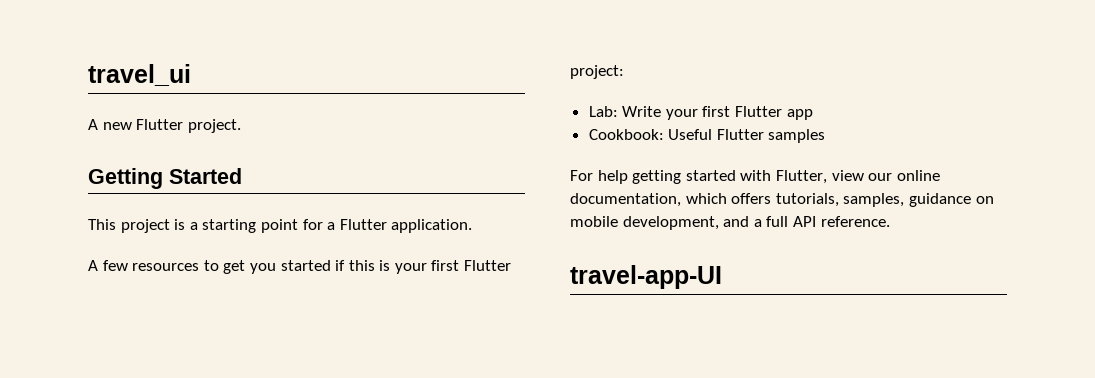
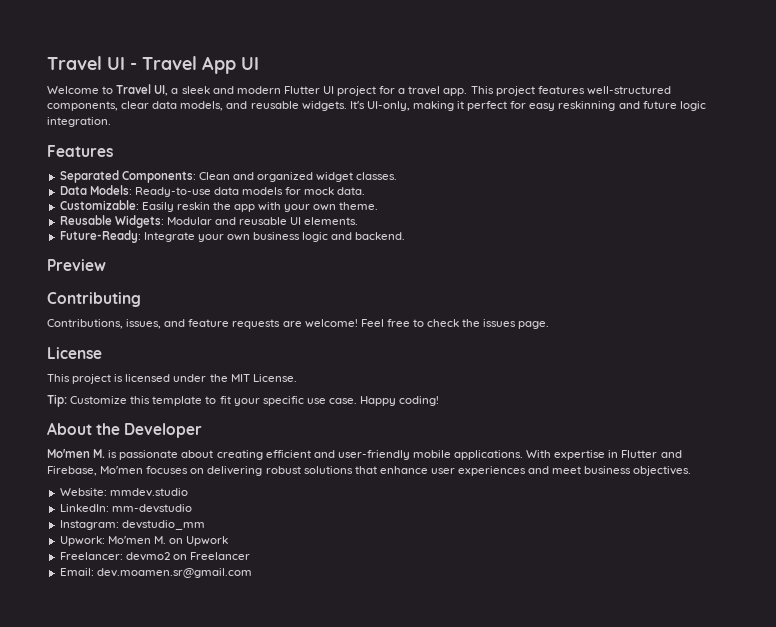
[88,64,191,86] [88,119,241,133] [88,168,242,189] [88,219,473,233] [88,260,512,274] [570,65,624,79] [588,106,813,120] [588,129,826,143] [570,170,940,184] [570,193,994,207] [570,216,890,230] [570,265,722,289] travel_ui // A new Flutter project. // Getting Started // This project is a starting point for a Flutter application. // A few resources to get you started if this is your first Flutter project: // Lab: Write your first Flutter app // Cookbook: Useful Flutter samples // For help getting started with Flutter, view our online documentation, which offers tutorials, samples, guidance on mobile development, and a full API reference. // travel-app-UI -> [47,56,259,74] [47,84,671,96] [47,101,706,111] [47,117,111,127] [47,145,113,157] [59,170,398,183] [59,185,366,197] [59,200,379,212] [59,215,359,228] [59,230,406,243] [47,259,106,271] [47,292,141,307] [47,319,550,329] [47,347,102,359] [47,374,297,384] [47,394,440,407] [47,422,203,438] [47,449,682,460] [47,466,692,476] [59,488,188,497] [59,504,192,513] [59,520,205,530] [59,536,229,546] [59,552,250,561] [59,568,252,578] Travel UI - Travel App UI // Welcome to Travel UI, a sleek and modern Flutter UI project for a travel app. This project features well-structured components, clear data models, and reusable widgets. It's UI-only, making it perfect for easy reskinning and future logic integration. // Features // Separated Components: Clean and organized widget classes. // Data Models: Ready-to-use data models for mock data. // Customizable: Easily reskin the app with your own theme. // Reusable Widgets: Modular and reusable UI elements. // Future-Ready: Integrate your own business logic and backend. // Preview // Contributing // Contributions, issues, and feature requests are welcome! Feel free to check the issues page. // License // This project is licensed under the MIT License. // Tip: Customize this template to fit your specific use case. Happy coding! // About the Developer // Mo'men M. is passionate about creating efficient and user-friendly mobile applications. With expertise in Flutter and Firebase, Mo'men focuses on delivering robust solutions that enhance user experiences and meet business objectives. // Website: mmdev.studio // LinkedIn: mm-devstudio // Instagram: devstudio_mm // Upwork: Mo'men M. on Upwork // Freelancer: devmo2 on Freelancer // Email: dev.moamen.sr@gmail.com

